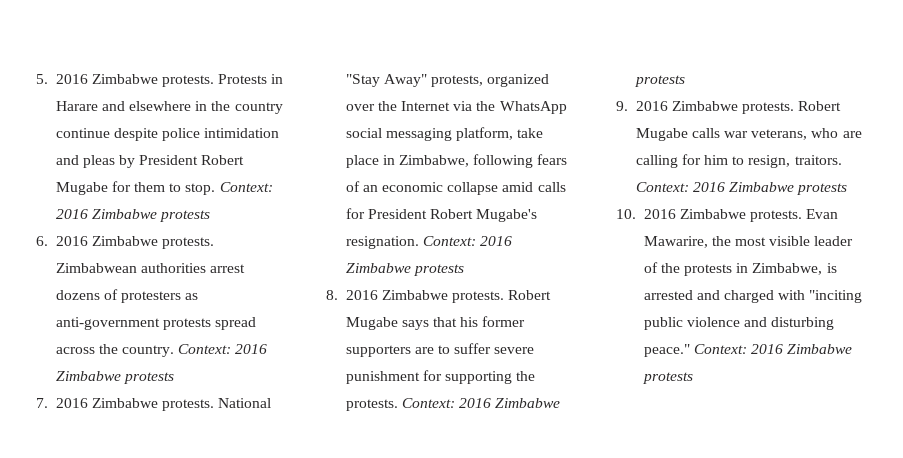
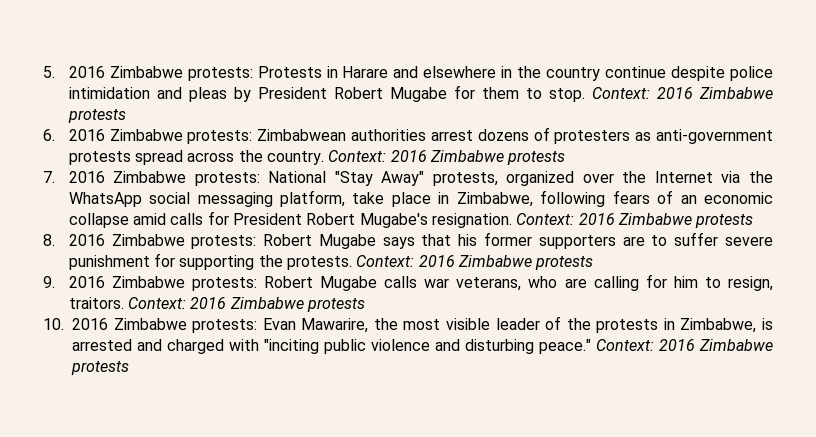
[162,75,215,87] protests. -> [187,67,253,81] protests:
[162,237,215,249] protests. -> [187,130,253,144] protests:
[162,399,215,411] protests. -> [194,172,260,186] protests:
[452,291,505,303] protests. -> [191,235,257,249] protests:
[742,102,795,114] protests. -> [191,277,257,291] protests:
[750,210,803,222] protests. -> [192,319,258,333] protests:

